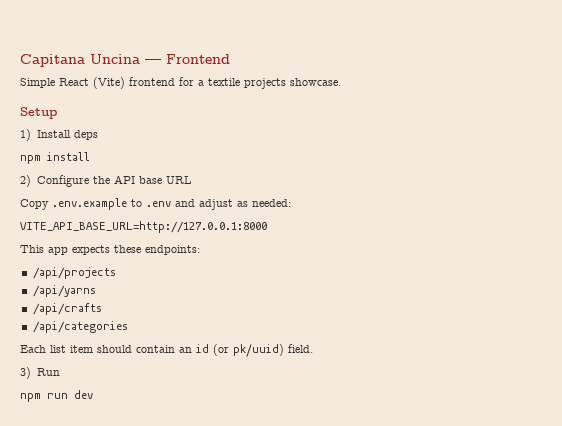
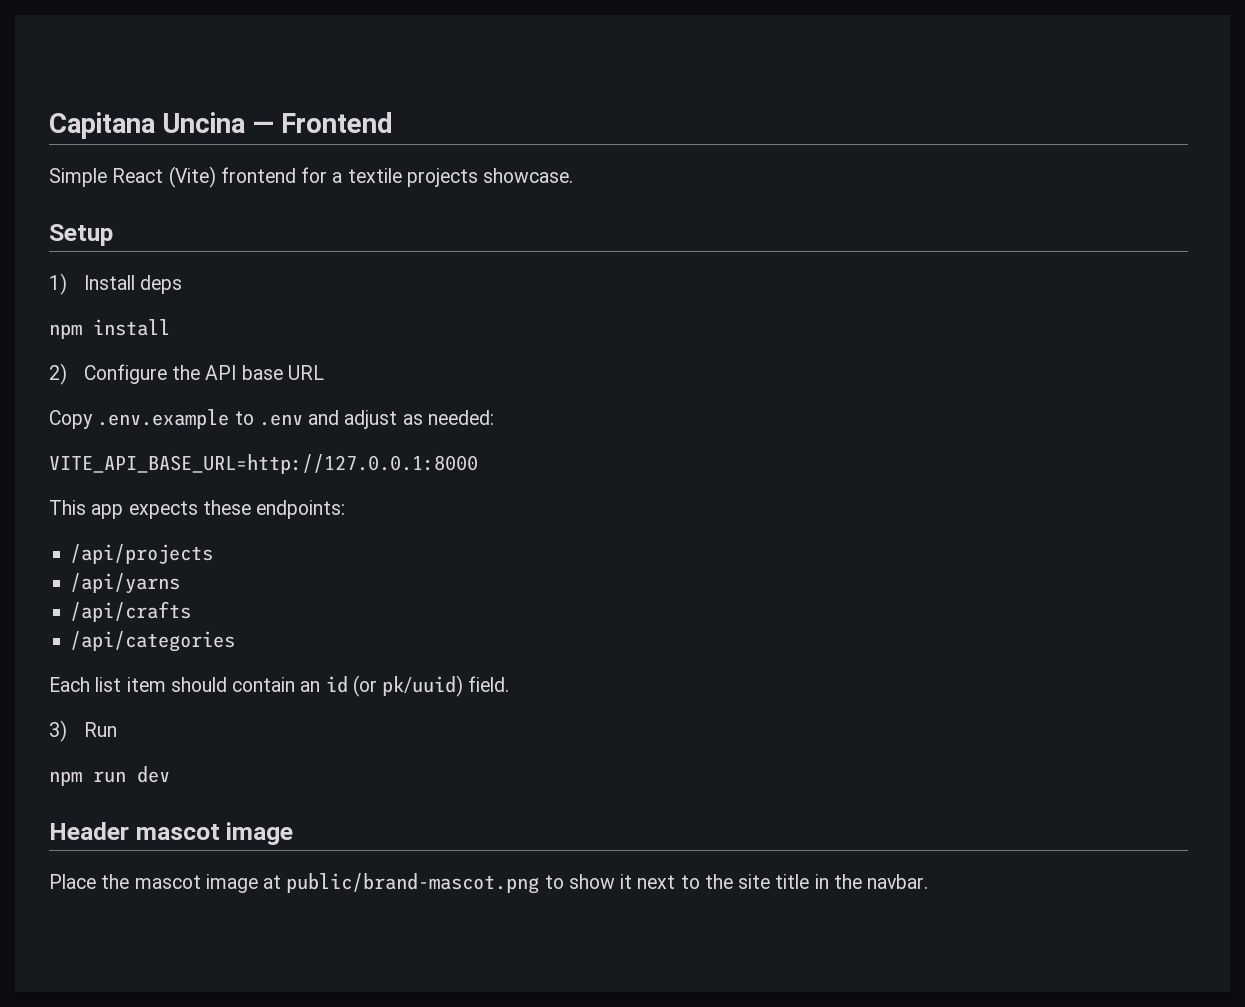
(93, 394) none -> [49,822,294,845] [49,873,929,894] // Header mascot image // Place the mascot image at public/brand-mascot.png to show it next to the site title in the navbar.

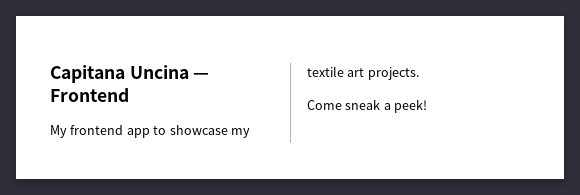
[49,166,574,188] [49,224,113,246] [49,273,183,295] [49,319,170,339] [49,363,324,385] [49,409,494,429] [49,454,478,474] [49,500,346,519] [70,544,214,564] [70,573,181,594] [70,601,192,622] [70,631,236,652] [49,675,510,697] [49,720,117,742] [49,766,170,786] [49,822,294,845] [49,873,929,894] Simple React (Vite) frontend for a textile projects showcase. // Setup // 1) Install deps // npm install // 2) Configure the API base URL // Copy .env.example to .env and adjust as needed: // VITE_API_BASE_URL=http://127.0.0.1:8000 // This app expects these endpoints: // /api/projects // /api/yarns // /api/crafts // /api/categories // Each list item should contain an id (or pk/uuid) field. // 3) Run // npm run dev // Header mascot image // Place the mascot image at public/brand-mascot.png to show it next to the site title in the navbar. -> [50,125,250,138] [307,66,419,80] [307,99,428,113] My frontend app to showcase my textile art projects. // Come sneak a peek!

